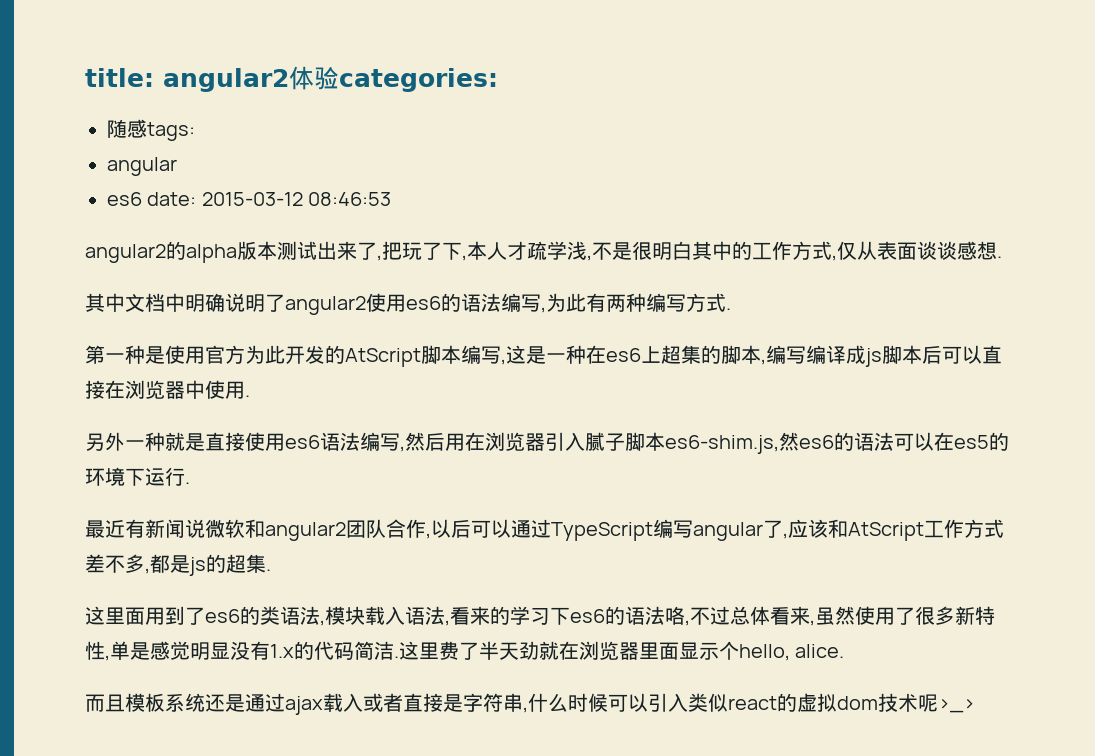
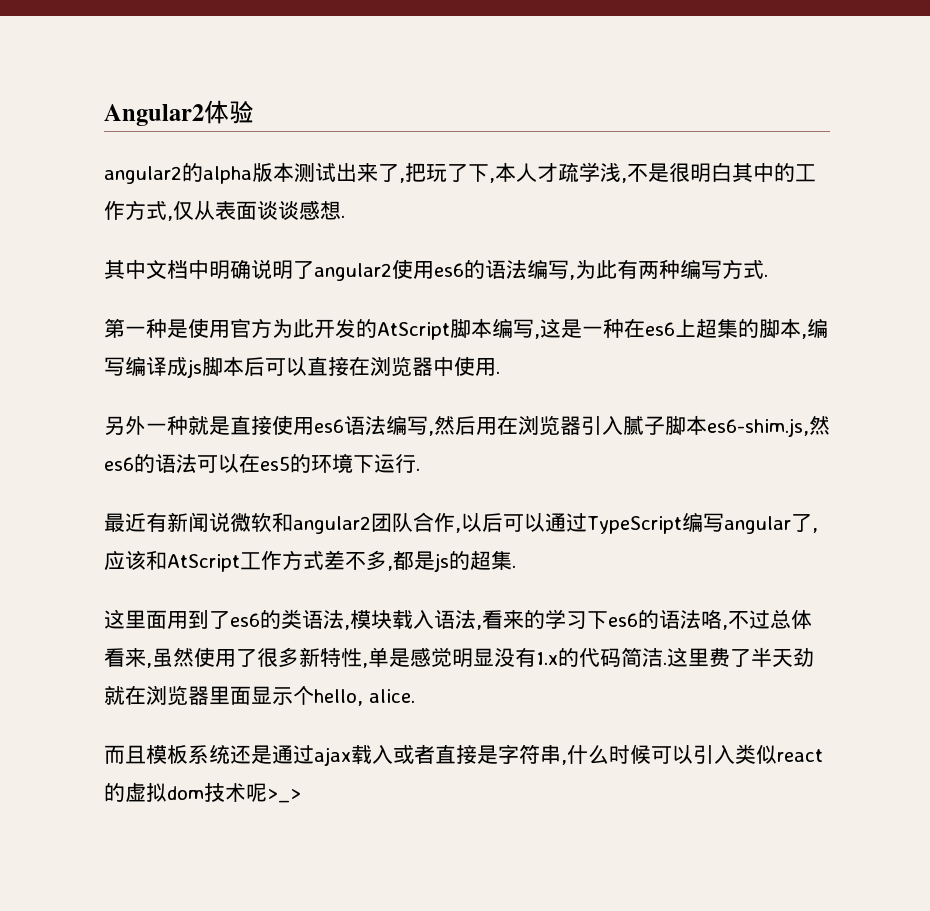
[85,68,289,92] title: angular2 -> [104,104,204,126] Angular2
[339,68,498,92] [107,119,195,141] [107,157,177,176] [107,192,392,206] categories: // 随感tags: // angular // es6 date: 2015-03-12 08:46:53 -> (254, 112) none

